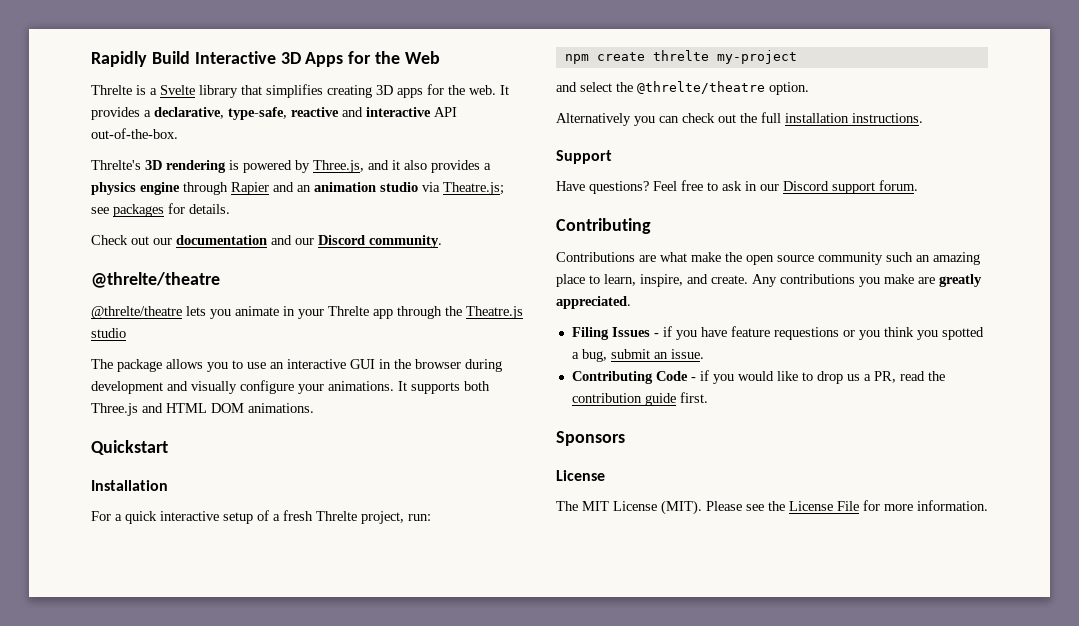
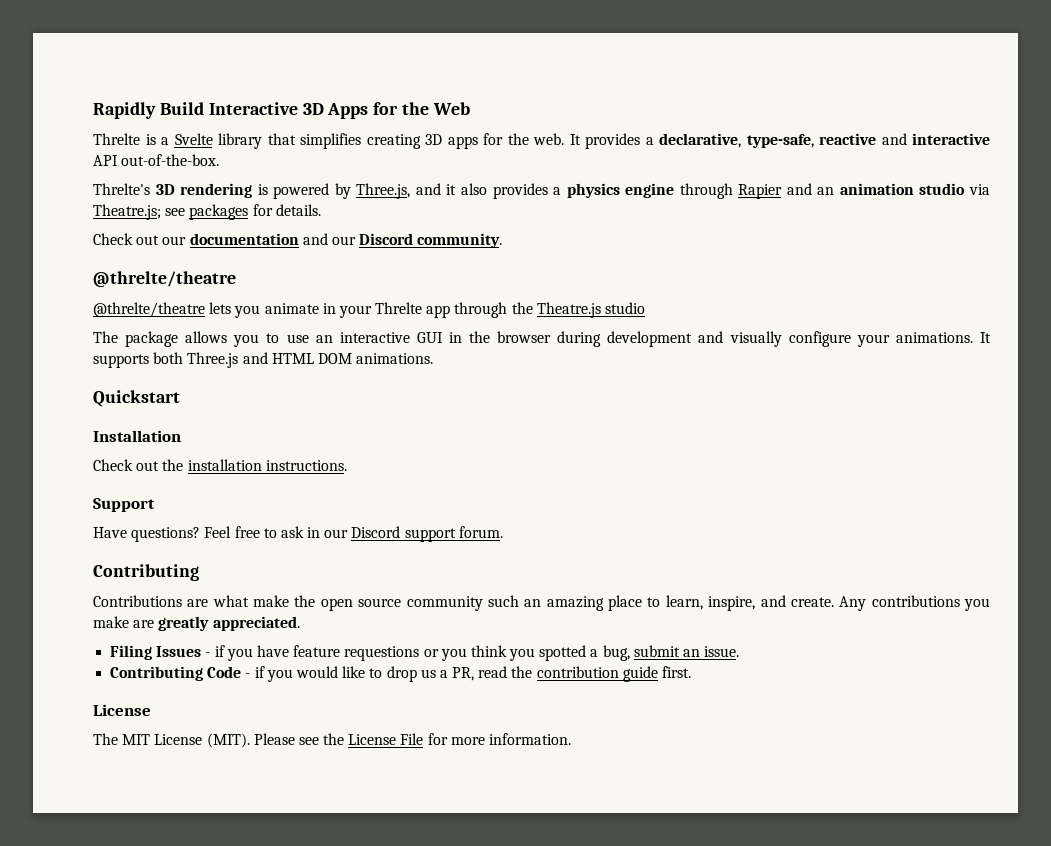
[91,510,431,524] [564,50,797,64] [556,81,809,95] [556,113,715,126] For a quick interactive setup of a fresh Threlte project, run: // npm create threlte my-project // and select the @threlte/theatre option. // Alternatively you can check -> [93,459,133,471] Check
[761,112,781,123] full -> (184, 465) none
[556,431,625,446] // Sponsors -> (692, 672) none

